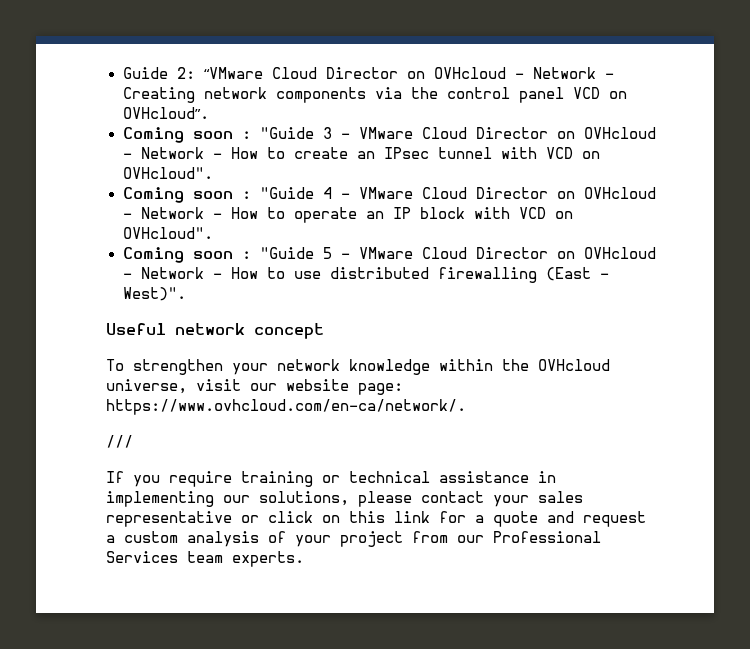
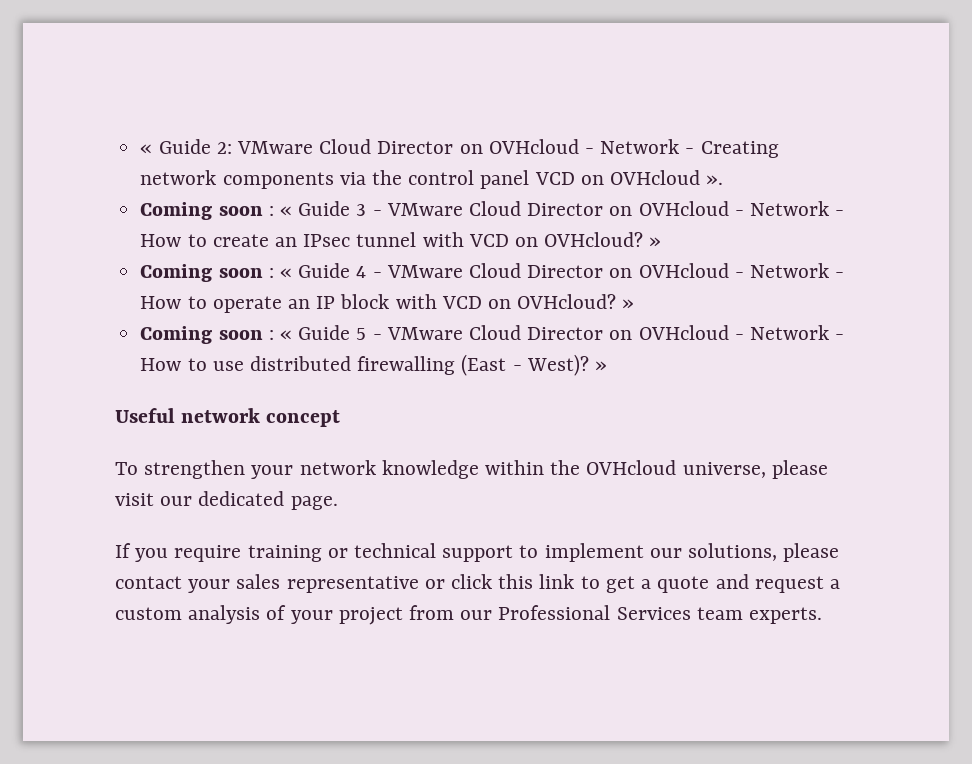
(122, 73) none -> [140,144,153,154] «
[203,67,263,79] “VMware -> [236,141,313,154] VMware
[122,107,209,119] [122,127,314,143] OVHcloud”. // Coming soon : "Guide -> [609,170,724,185] [140,201,351,220] OVHcloud ». // Coming soon : « Guide
[122,167,213,179] [122,187,314,203] OVHcloud". // Coming soon : "Guide -> [544,232,662,247] [140,263,351,282] OVHcloud? » // Coming soon : « Guide
[122,227,213,239] [122,247,314,263] OVHcloud". // Coming soon : "Guide -> [517,294,635,309] [140,325,351,344] OVHcloud? » // Coming soon : « Guide
[122,287,186,301] West)". -> [526,354,607,376] West)? »
(187, 386) none -> [771,460,828,479] please
[286,379,403,395] [106,399,466,415] [106,435,133,448] website page: https://www.ovhcloud.com/en-ca/network/. // /// -> [198,491,338,510] dedicated page.
[439,471,556,483] [106,491,214,507] assistance in implementing -> [442,543,644,562] support to implement
[322,515,340,523] on -> (493, 581) none
[439,511,466,523] for -> [580,576,635,593] to get

